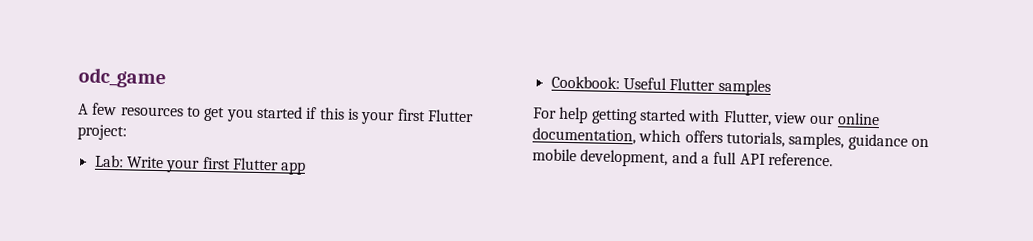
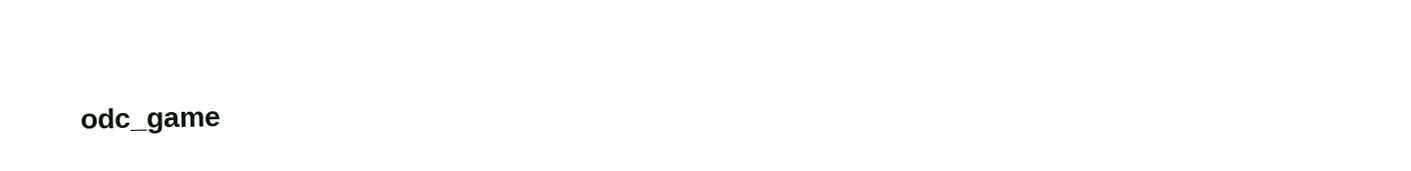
[78,102,474,125] [77,124,127,141] [94,154,307,175] [550,75,771,96] [533,106,880,126] [532,127,929,151] [532,148,833,167] // A few resources to get you started if this is your first Flutter project: // Lab: Write your first Flutter app // Cookbook: Useful Flutter samples // For help getting started with Flutter, view our online documentation, which offers tutorials, samples, guidance on mobile development, and a full API reference. -> (221, 120) none

